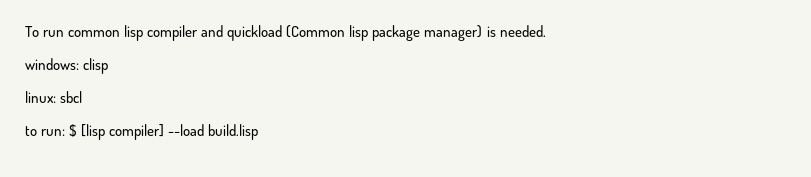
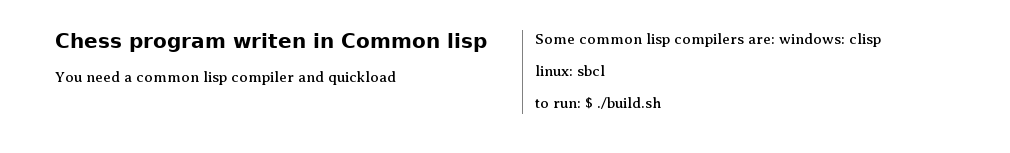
[25,26,65,37] To run -> [55,33,487,52] [55,71,133,82] Chess program writen in Common lisp // You need a
[286,25,546,41] (Common lisp package manager) is needed. // -> [535,33,776,47] // Some common lisp compilers are:
[81,124,259,140] [lisp compiler] --load build.lisp -> [597,97,662,109] ./build.sh

